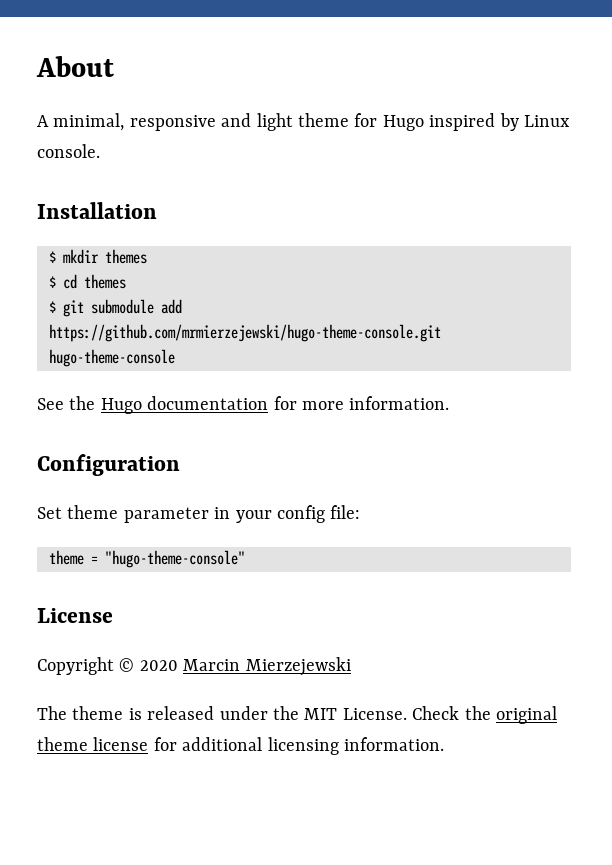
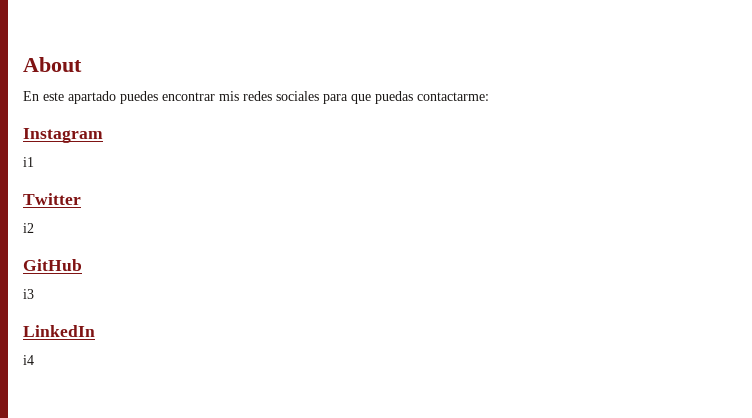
[37,113,570,131] [37,144,100,158] [37,202,157,219] [49,249,147,264] [49,274,126,289] [49,299,182,317] [49,324,441,342] [49,349,175,367] [37,396,450,414] [37,454,180,476] [37,505,361,523] [49,550,245,568] [37,608,113,623] [37,657,351,676] [37,706,557,724] [37,737,444,755] A minimal, responsive and light theme for Hugo inspired by Linux console. // Installation // $ mkdir themes // $ cd themes // $ git submodule add https://github.com/mrmierzejewski/hugo-theme-console.git hugo-theme-console // See the Hugo documentation for more information. // Configuration // Set theme parameter in your config file: // theme = "hugo-theme-console" // License // Copyright © 2020 Marcin Mierzejewski // The theme is released under the MIT License. Check the original theme license for additional licensing information. -> [23,91,489,104] [23,128,103,143] [23,157,34,167] [23,193,81,205] [23,223,34,233] [23,259,82,271] [23,289,34,299] [23,325,95,337] [23,355,34,365] En este apartado puedes encontrar mis redes sociales para que puedas contactarme: // Instagram // i1 // Twitter // i2 // GitHub // i3 // LinkedIn // i4

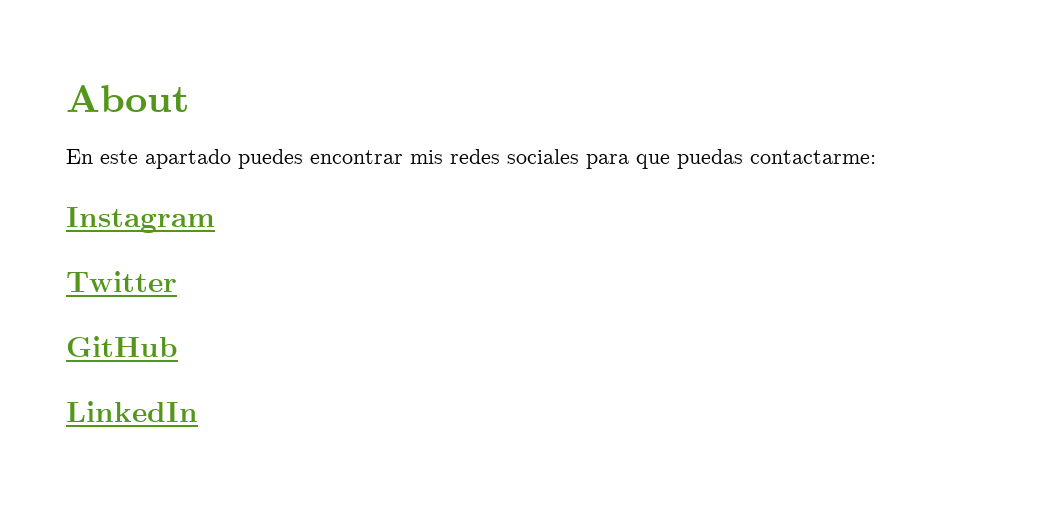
[23,157,34,167] // i1 -> (215, 220) none
[23,223,34,233] // i2 -> (177, 281) none
[23,289,34,299] // i3 -> (178, 346) none
[23,355,34,365] // i4 -> (198, 411) none

